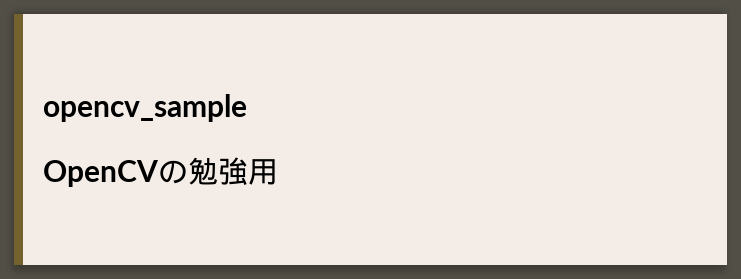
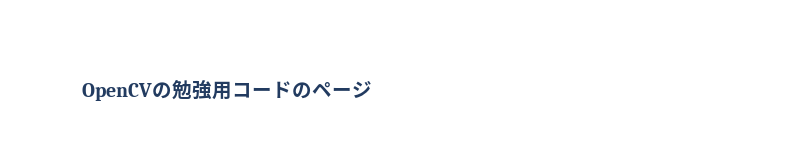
[43,94,247,122] opencv_sample // -> (82, 92) none
(278, 172) none -> [232,81,372,99] コードのページ

